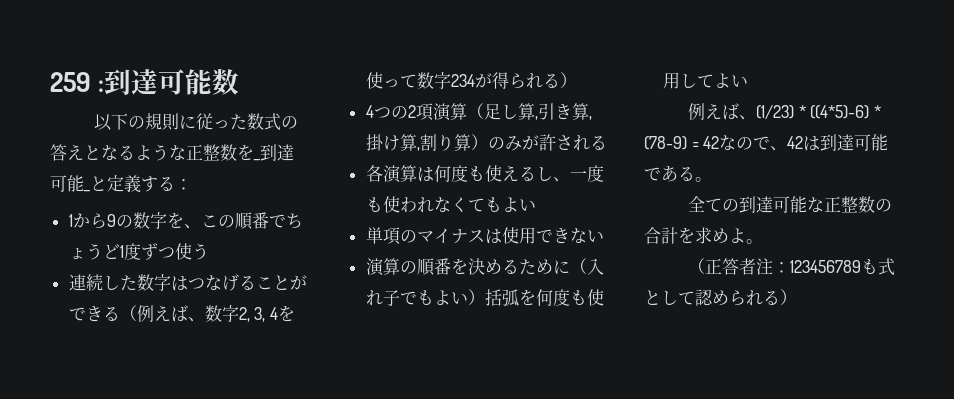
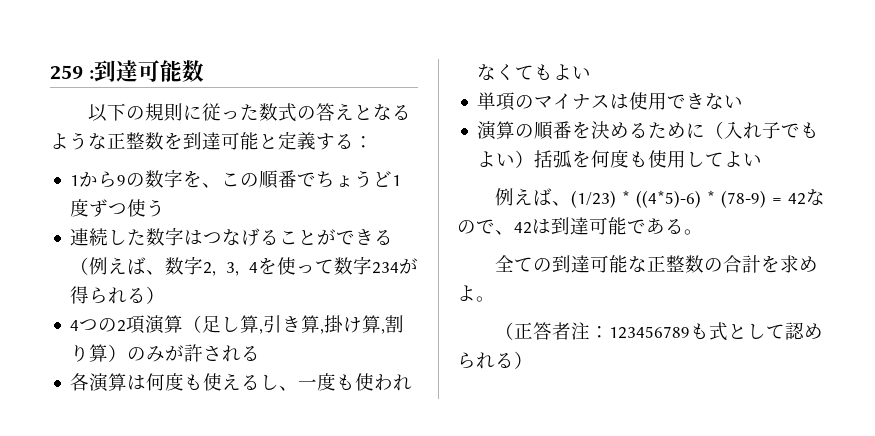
[253,144,294,161] [50,175,91,192] _到達可能_ -> [183,132,259,150] 到達可能

